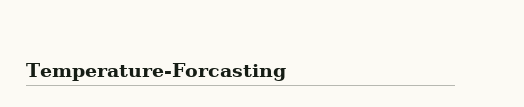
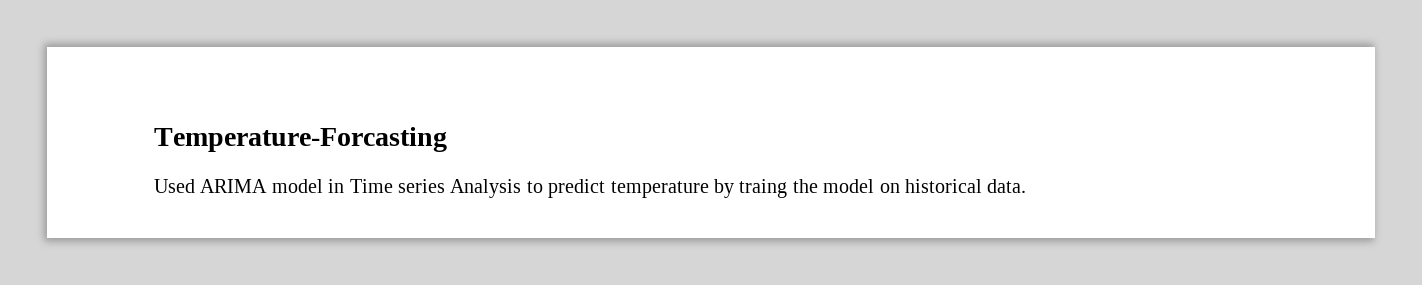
(286, 72) none -> [154,179,1027,198] // Used ARIMA model in Time series Analysis to predict temperature by traing the model on historical data.

